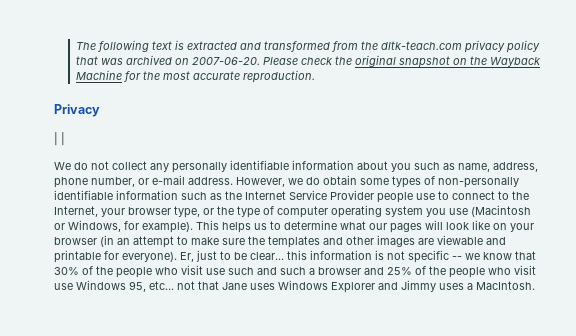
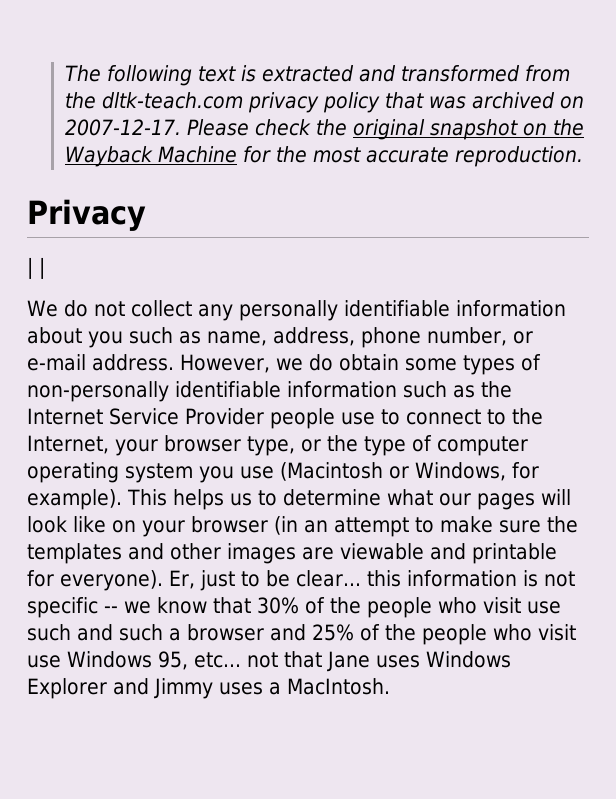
[191,57,260,65] 2007-06-20. -> [64,119,181,136] 2007-12-17.

